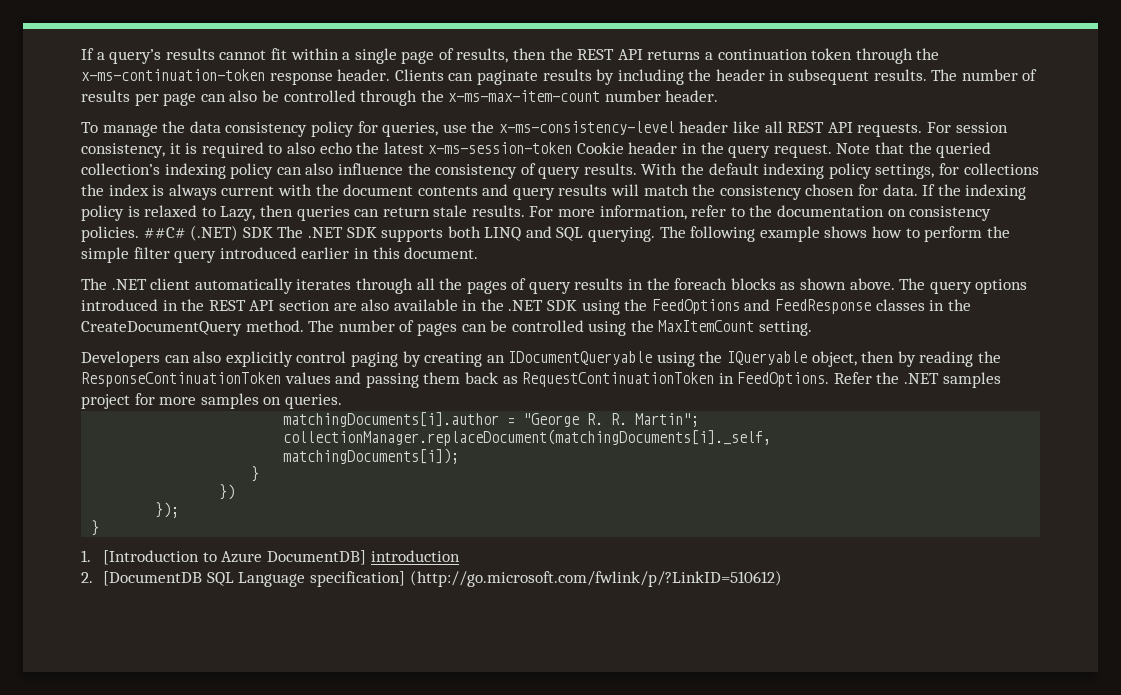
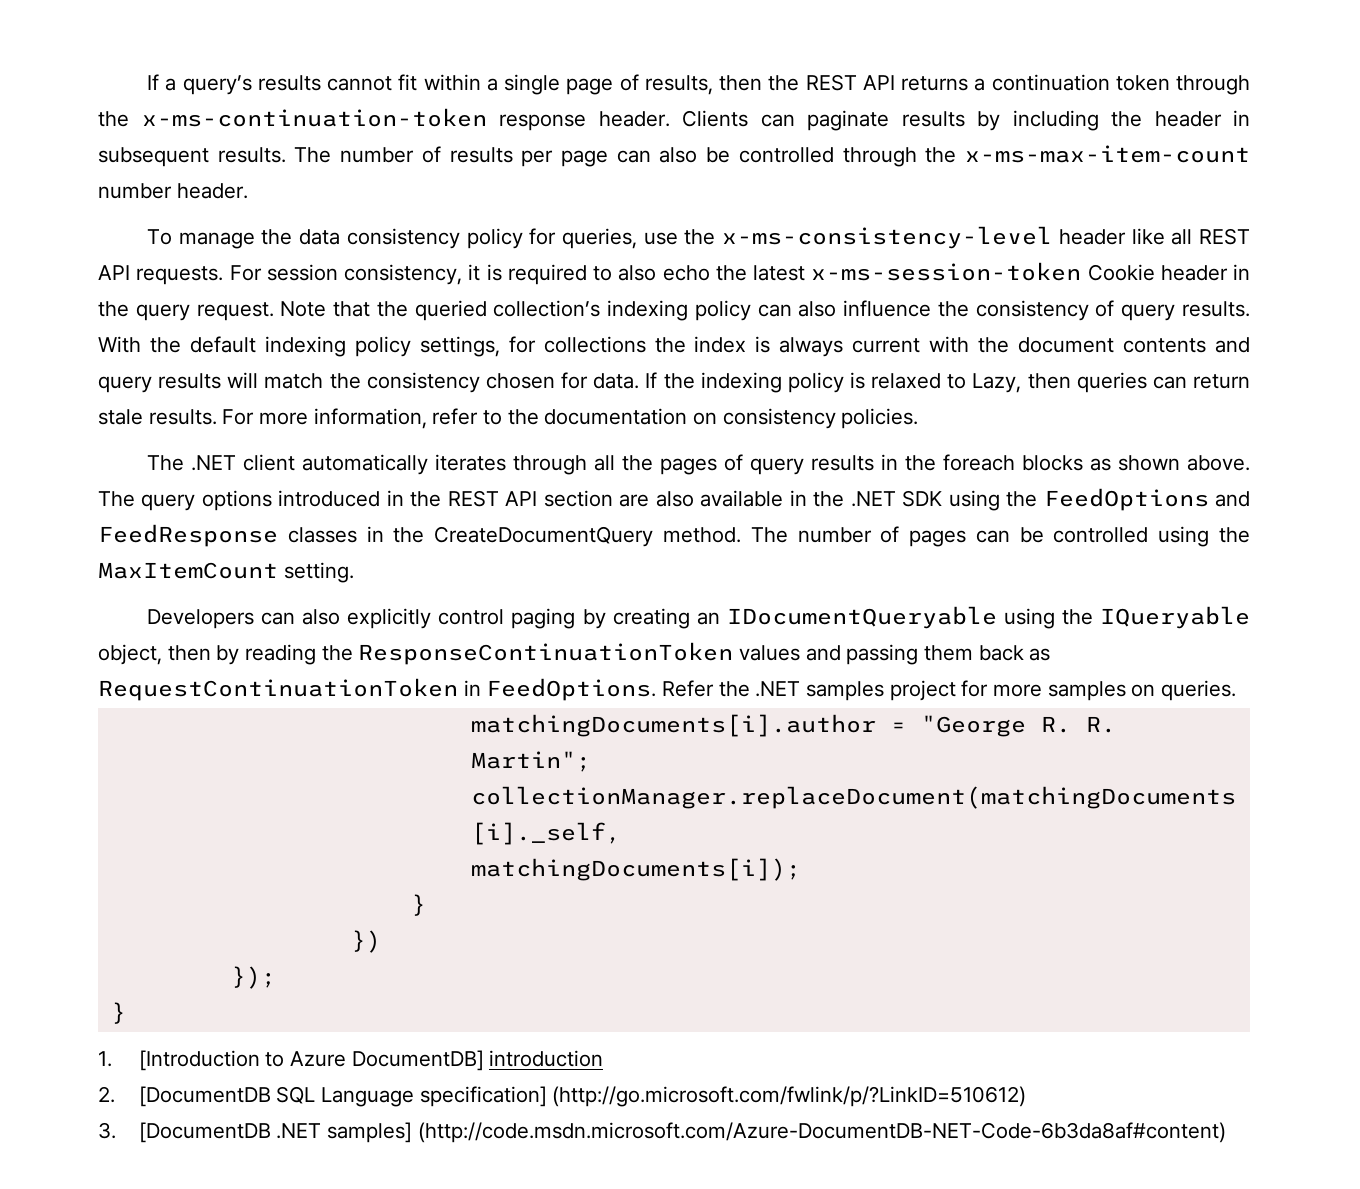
[143,225,1010,242] [81,247,479,263] ##C# (.NET) SDK The .NET SDK supports both LINQ and SQL querying. The following example shows how to perform the simple filter query introduced earlier in this document. -> (919, 418) none
(782, 578) none -> [98,1122,1226,1143] // 3. [DocumentDB .NET samples] (http://code.msdn.microsoft.com/Azure-DocumentDB-NET-Code-6b3da8af#content)

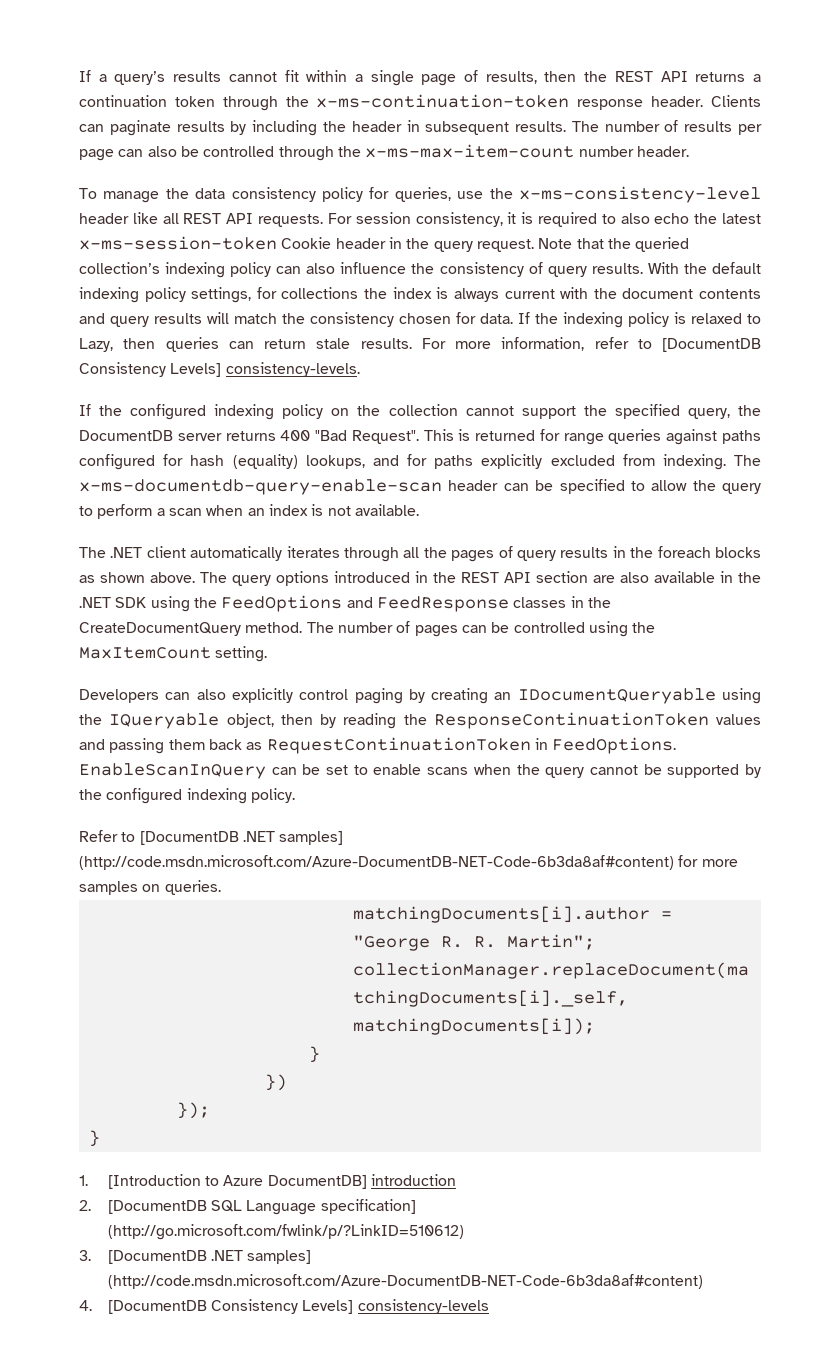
[507,408,919,429] the documentation on consistency policies. -> [662,338,761,352] [79,362,360,377] [79,404,762,420] [79,429,761,445] [79,454,762,470] [79,479,761,495] [79,504,419,519] [DocumentDB Consistency Levels] consistency-levels. // If the configured indexing policy on the collection cannot support the specified query, the DocumentDB server returns 400 "Bad Request". This is returned for range queries against paths configured for hash (equality) lookups, and for paths explicitly excluded from indexing. The x-ms-documentdb-query-enable-scan header can be specified to allow the query to perform a scan when an index is not available.
[662,680,956,701] Refer the .NET samples project -> [79,763,762,779] [79,788,295,804] [79,830,344,845] [79,855,674,870] EnableScanInQuery can be set to enable scans when the query cannot be supported by the configured indexing policy. // Refer to [DocumentDB .NET samples] (http://code.msdn.microsoft.com/Azure-DocumentDB-NET-Code-6b3da8af#content)
(1226, 1132) none -> [79,1299,489,1314] // 4. [DocumentDB Consistency Levels] consistency-levels

